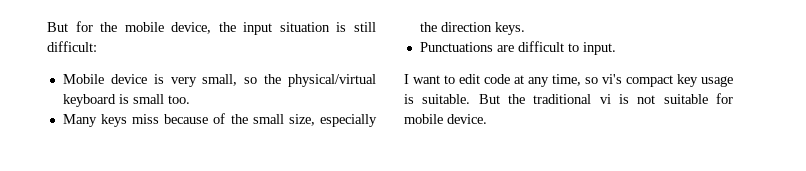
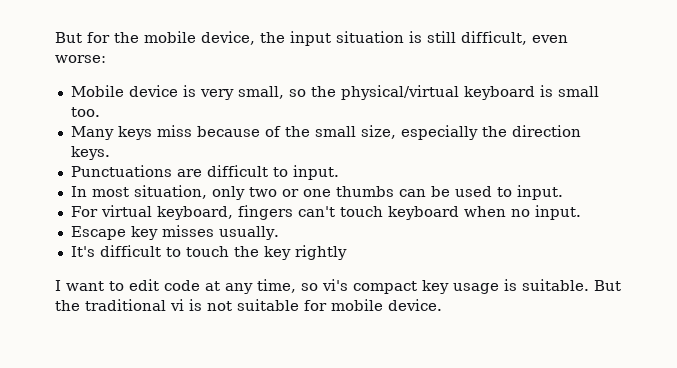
[47,41,97,52] difficult: -> [461,31,568,45] [55,55,106,63] difficult, even worse:
(616, 48) none -> [70,185,563,200] [70,205,581,220] [70,225,279,240] [70,245,347,260] // In most situation, only two or one thumbs can be used to input. // For virtual keyboard, fingers can't touch keyboard when no input. // Escape key misses usually. // It's difficult to touch the key rightly

